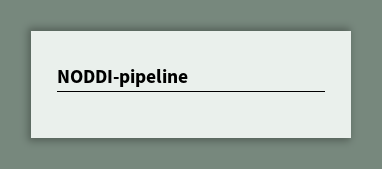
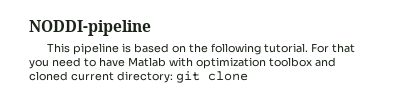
(188, 78) none -> [47,43,356,55] [29,57,336,69] [29,71,248,83] // This pipeline is based on the following tutorial. For that you need to have Matlab with optimization toolbox and cloned current directory: git clone

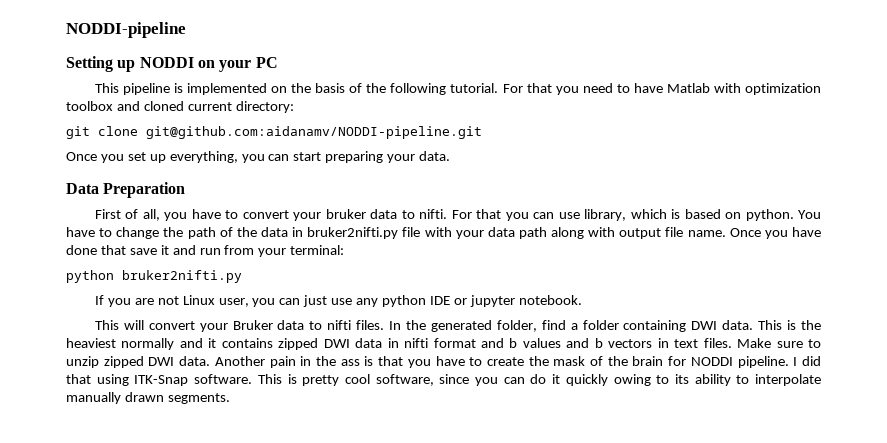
(151, 28) none -> [66,56,278,72] // Setting up NODDI on your PC
[134,43,170,53] based -> [187,83,268,95] implemented
(209, 48) none -> [315,83,387,93] basis of the
(173, 77) none -> (294, 107) //
(248, 76) none -> [146,126,482,139] [66,151,451,163] [66,182,186,198] [94,209,822,221] [66,227,821,239] [66,245,345,257] [66,270,242,283] [94,295,582,307] [94,320,821,332] [66,338,822,350] [66,356,822,368] [66,374,822,386] [66,392,230,404] git@github.com:aidanamv/NODDI-pipeline.git // Once you set up everything, you can start preparing your data. // Data Preparation // First of all, you have to convert your bruker data to nifti. For that you can use library, which is based on python. You have to change the path of the data in bruker2nifti.py file with your data path along with output file name. Once you have done that save it and run from your terminal: // python bruker2nifti.py // If you are not Linux user, you can just use any python IDE or jupyter notebook. // This will convert your Bruker data to nifti files. In the generated folder, find a folder containing DWI data. This is the heaviest normally and it contains zipped DWI data in nifti format and b values and b vectors in text files. Make sure to unzip zipped DWI data. Another pain in the ass is that you have to create the mask of the brain for NODDI pipeline. I did that using ITK-Snap software. This is pretty cool software, since you can do it quickly owing to its ability to interpolate manually drawn segments.

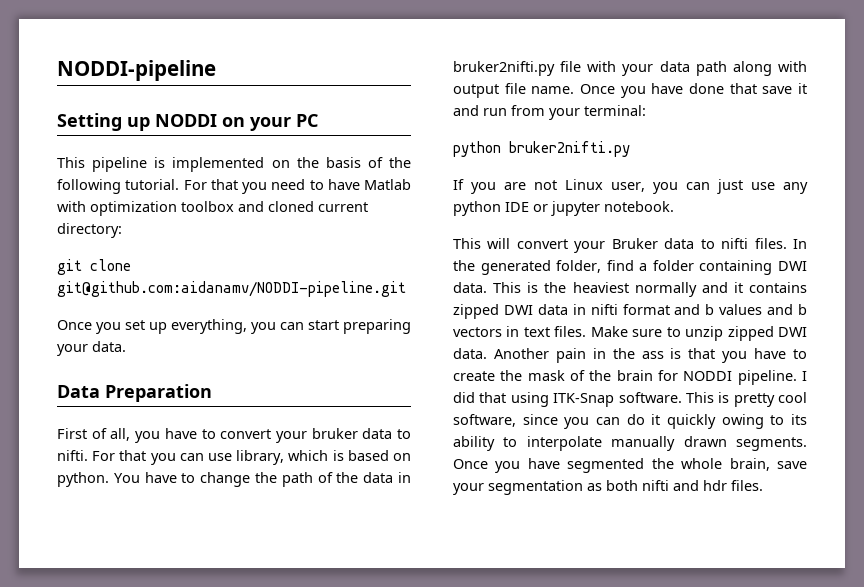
(230, 398) none -> [453,458,807,473] [453,480,763,495] Once you have segmented the whole brain, save your segmentation as both nifti and hdr files.

